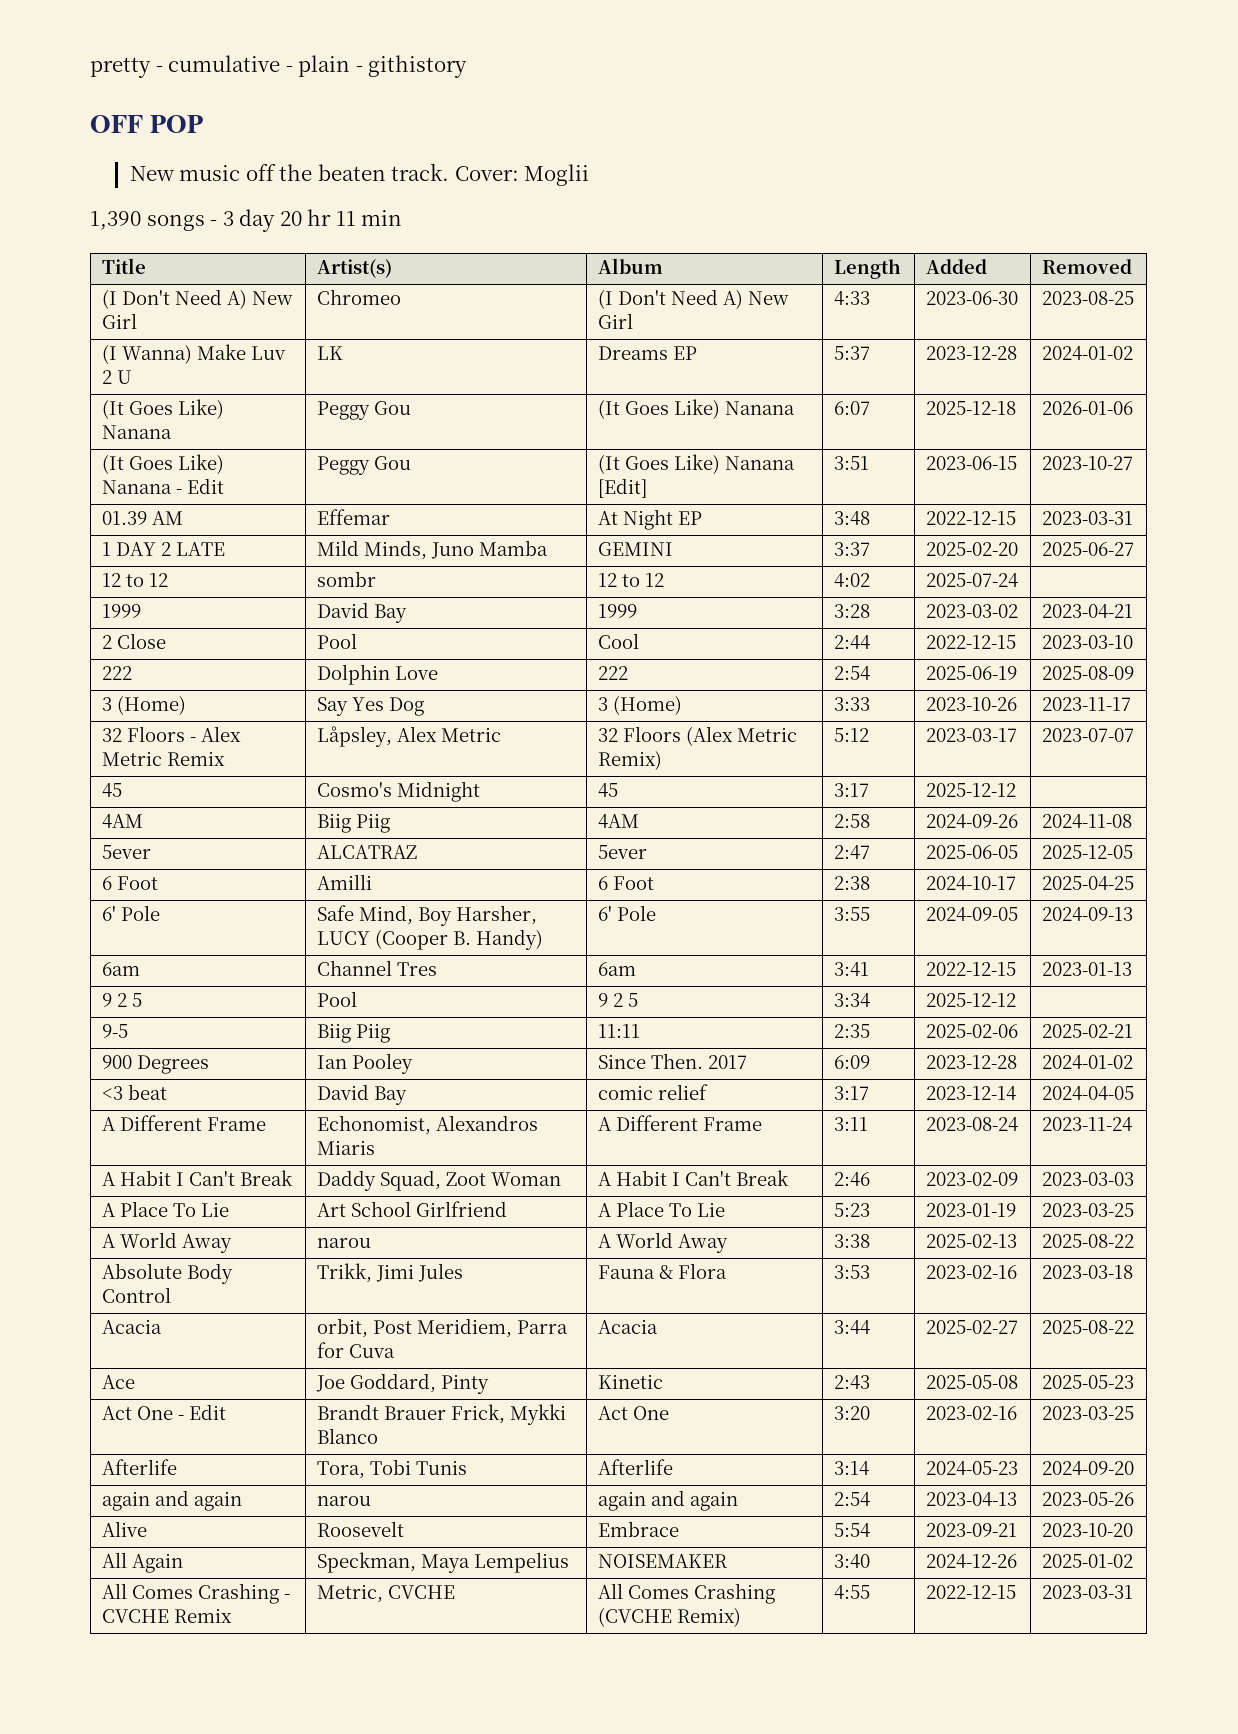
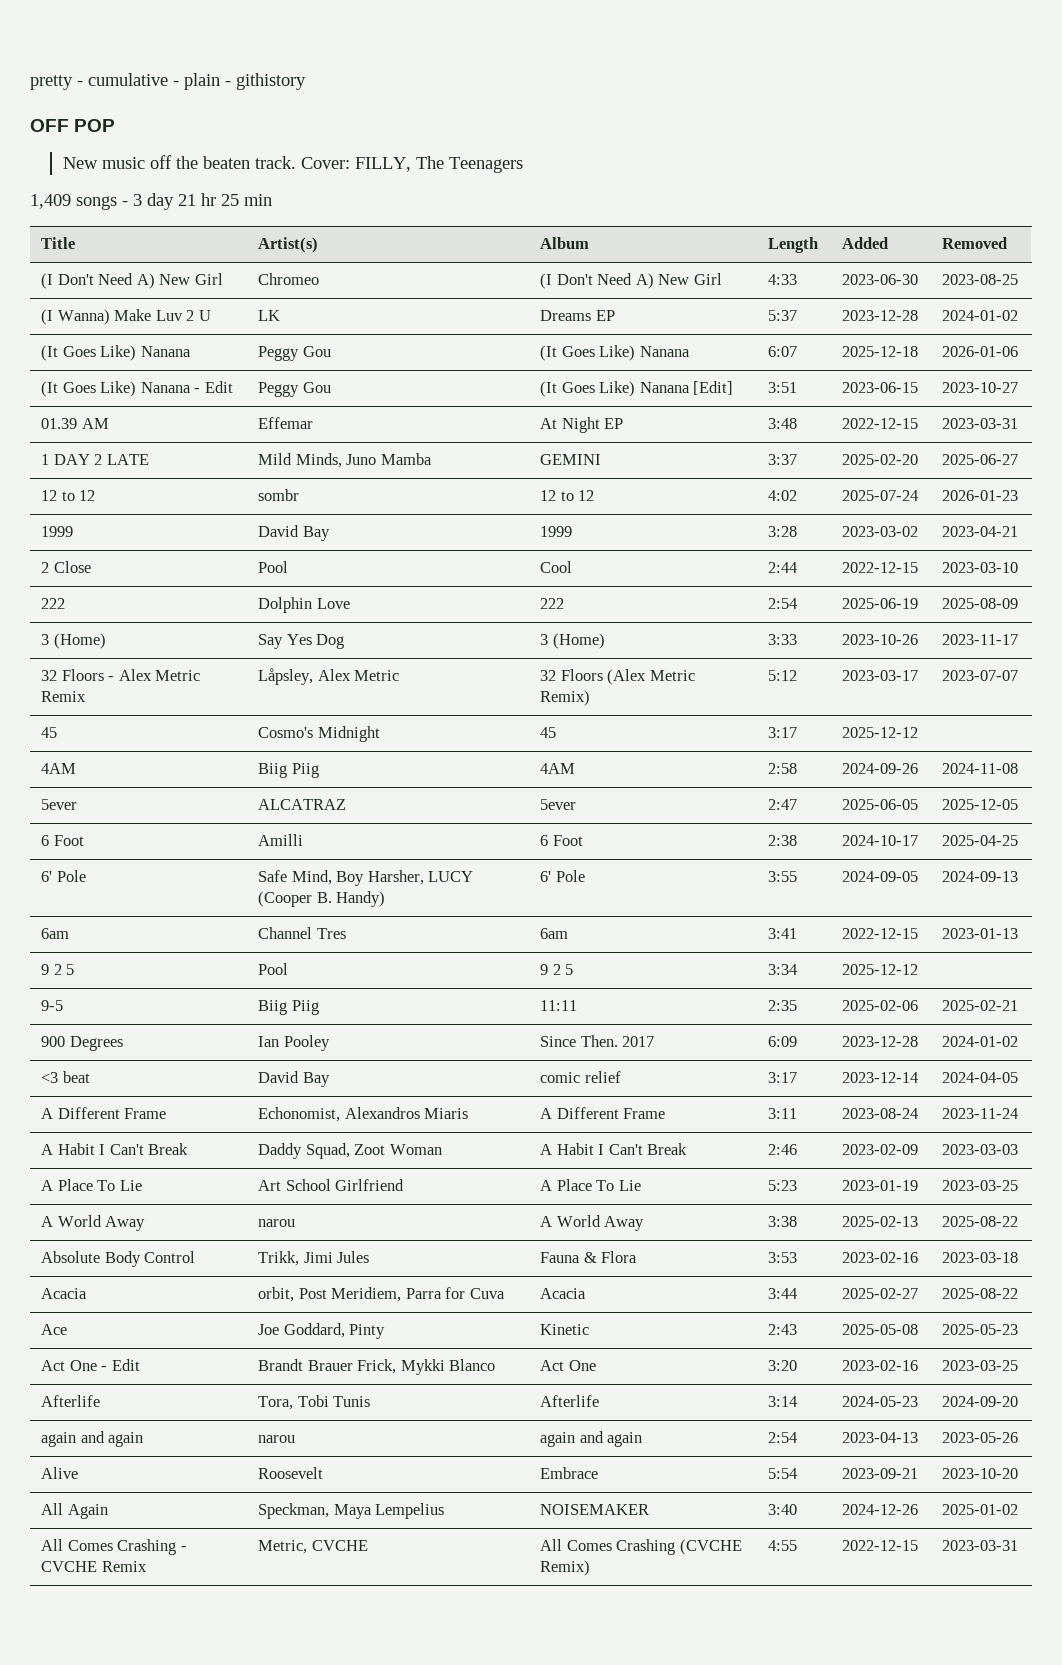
[524,164,590,186] [90,211,141,230] Moglii // 1,390 -> [354,156,523,173] [30,194,71,209] FILLY, The Teenagers // 1,409
[279,209,356,226] 20 hr 11 -> [178,193,239,206] 21 hr 25
(1018, 580) none -> [942,490,1019,501] 2026-01-23

